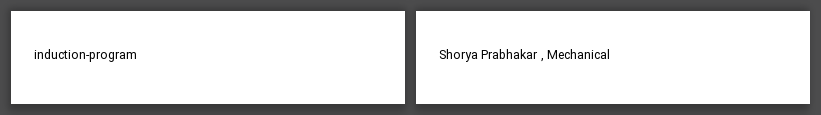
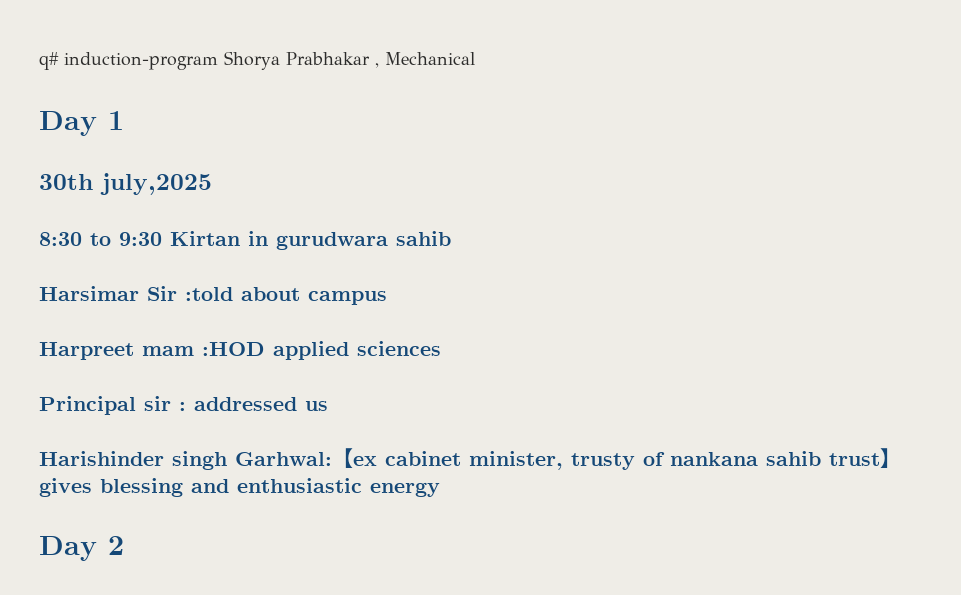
(34, 55) none -> [39,52,59,70] q#
(137, 55) // -> (218, 61) none
(611, 54) none -> [39,111,124,136] [39,173,212,195] [39,231,451,250] [39,286,387,305] [39,341,441,360] [39,396,328,415] [39,448,901,470] [39,478,440,497] [39,536,124,561] // Day 1 // 30th july,2025 // 8:30 to 9:30 Kirtan in gurudwara sahib // Harsimar Sir :told about campus // Harpreet mam :HOD applied sciences // Principal sir : addressed us // Harishinder singh Garhwal:【ex cabinet minister, trusty of nankana sahib trust】gives blessing and enthusiastic energy // Day 2

